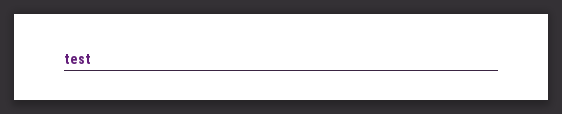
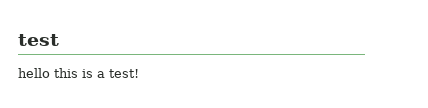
(91, 59) none -> [18,68,139,78] // hello this is a test!

